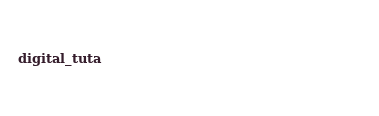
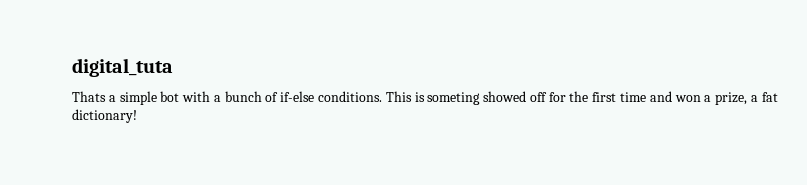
(102, 59) none -> [72,91,778,105] [72,109,137,123] // Thats a simple bot with a bunch of if-else conditions. This is someting showed off for the first time and won a prize, a fat dictionary!

